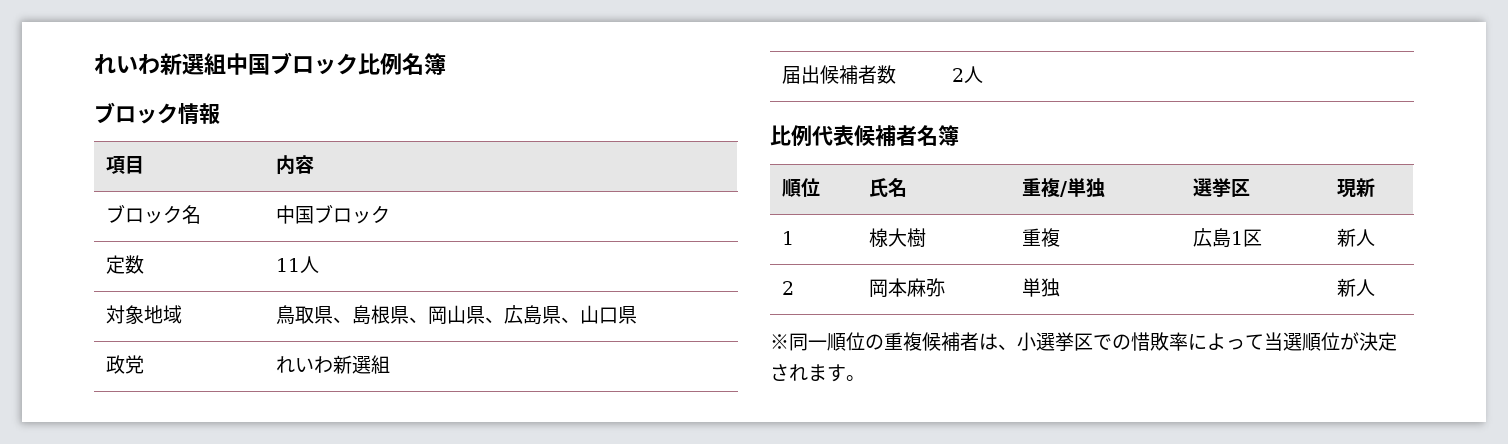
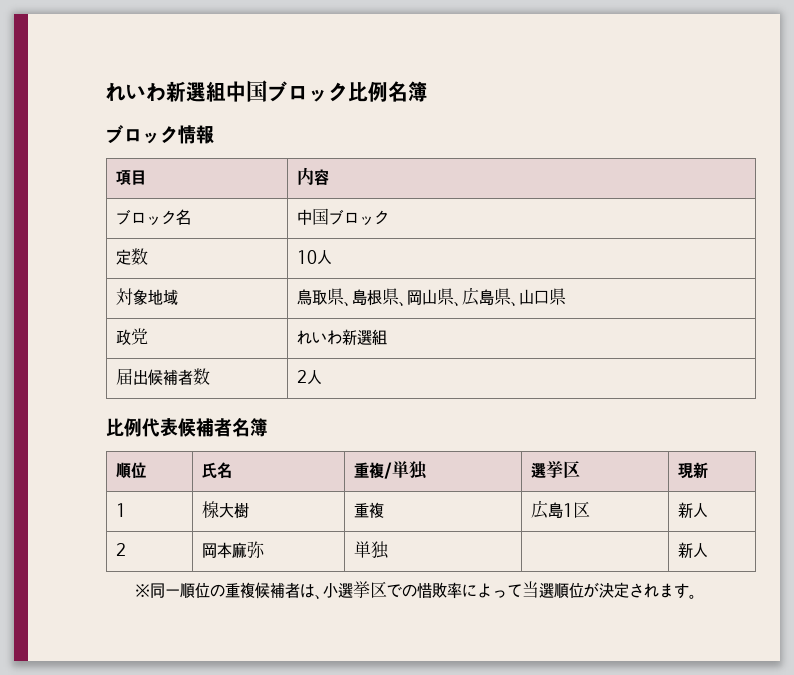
[275,258,300,272] 11 -> [296,250,317,264] 10

